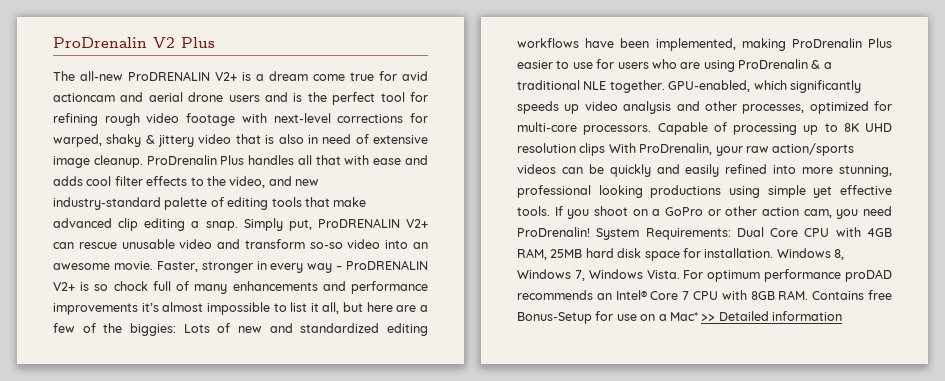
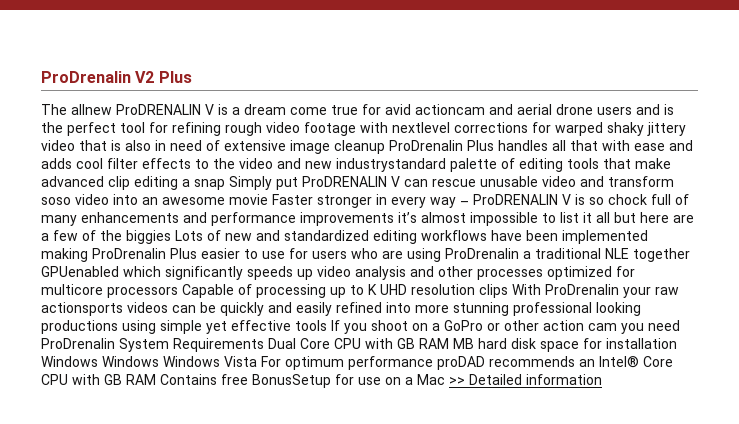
[80,71,237,81] all-new ProDRENALIN V2+ -> [71,104,214,115] allnew ProDRENALIN V
[273,113,331,123] next-level -> [392,122,450,133] nextlevel
[53,134,155,147] warped, shaky & -> [555,122,644,136] warped shaky
[93,155,143,168] cleanup. -> [334,140,385,154] cleanup
[229,176,266,188] video, -> [239,158,273,169] video
[53,197,161,210] industry-standard -> [336,158,446,172] industrystandard
[205,218,428,231] snap. Simply put, ProDRENALIN V2+ -> [194,176,400,190] snap Simply put ProDRENALIN V
[309,242,343,249] so-so -> [41,197,71,205] soso
[113,261,198,272] movie. Faster, -> [229,194,313,205] movie Faster
[53,282,75,291] V2+ -> [562,194,571,205] V
[322,302,340,314] all, -> [596,212,610,223] all
[130,323,176,336] biggies: -> [126,230,171,244] biggies
[655,38,736,51] implemented, -> [562,230,648,244] implemented
[811,60,821,69] & -> (519, 253) none
[609,80,751,93] together. GPU-enabled, -> [633,248,690,262] [41,266,119,277] together GPUenabled
[742,104,805,114] processes, -> [477,269,543,280] processes
[517,122,652,135] multi-core processors. -> [41,284,178,298] multicore processors
[843,123,859,132] 8K -> [368,284,377,295] K
[639,143,713,155] ProDrenalin, -> [545,284,619,295] ProDrenalin
[772,143,855,156] action/sports -> [41,302,123,316] actionsports
[839,165,892,177] stunning, -> [453,302,509,316] stunning
[517,206,550,216] tools. -> [295,320,327,331] tools
[803,209,832,218] cam, -> [588,323,617,331] cam
[517,227,731,240] ProDrenalin! System Requirements: -> [41,338,264,352] ProDrenalin System Requirements
[867,228,892,237] [517,248,583,260] 4GB RAM, 25MB -> [397,338,474,349] GB RAM MB
[704,248,844,260] [517,269,680,281] installation. Windows 8, Windows 7, Windows Vista. -> [606,338,677,349] [41,356,257,367] installation Windows Windows Windows Vista
[682,290,809,300] 7 CPU with 8GB RAM. -> [41,374,156,385] CPU with GB RAM
[517,312,592,324] Bonus-Setup -> [252,374,331,388] BonusSetup
[669,312,698,321] Mac* -> [417,374,445,385] Mac

